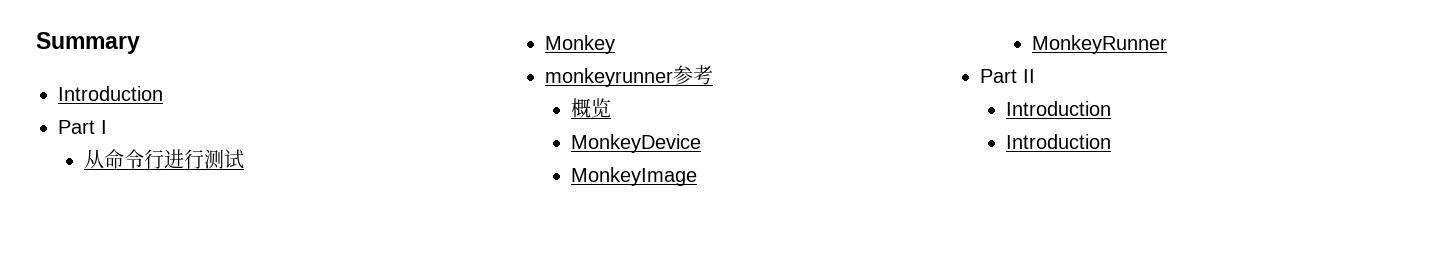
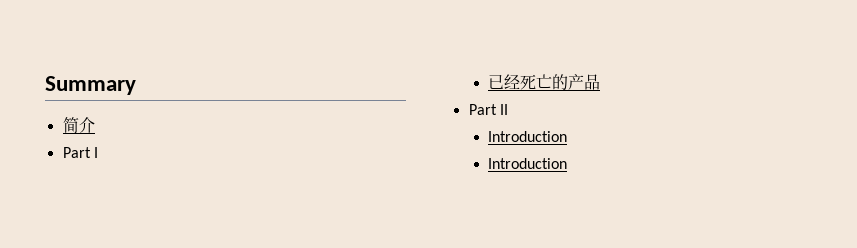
[58,86,163,101] Introduction -> [62,117,95,133] 简介
[83,149,244,169] [544,35,615,54] [544,65,713,87] [570,98,611,118] [570,134,701,153] [570,167,697,186] [1031,35,1167,54] 从命令行进行测试 // Monkey // monkeyrunner参考 // 概览 // MonkeyDevice // MonkeyImage // MonkeyRunner -> [487,74,600,90] 已经死亡的产品

